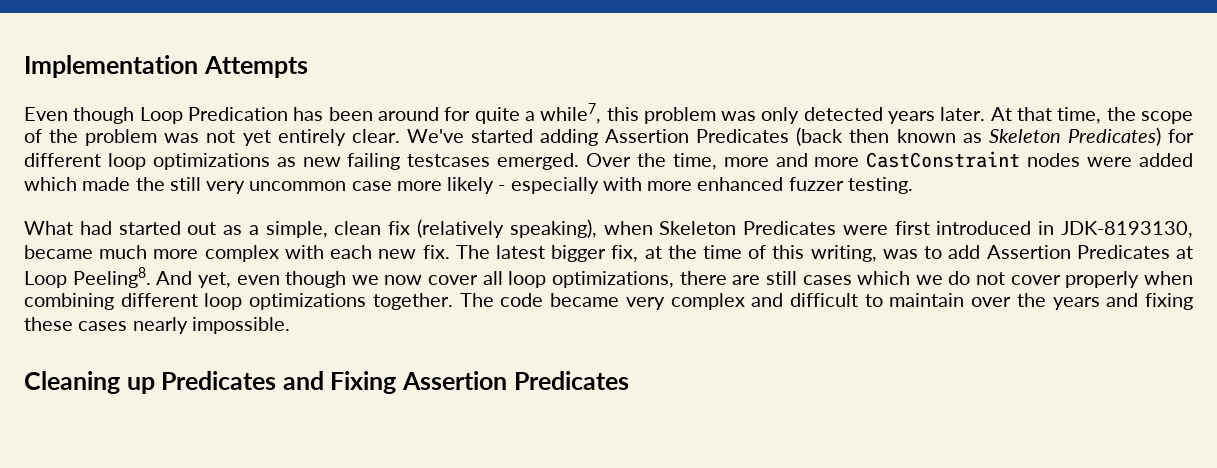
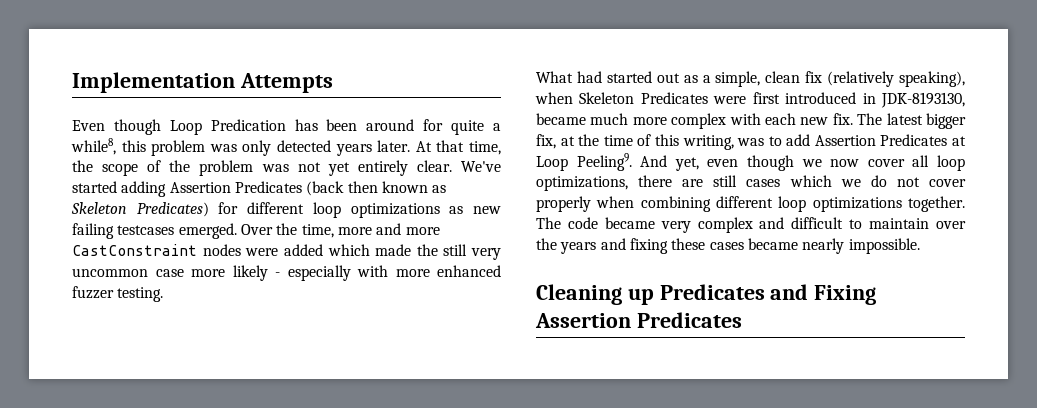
[540,103,602,124] while7, -> [71,138,116,155] while8,
[72,267,151,288] Peeling8. -> [576,153,632,171] Peeling9.
(128, 326) none -> [747,238,798,250] became

